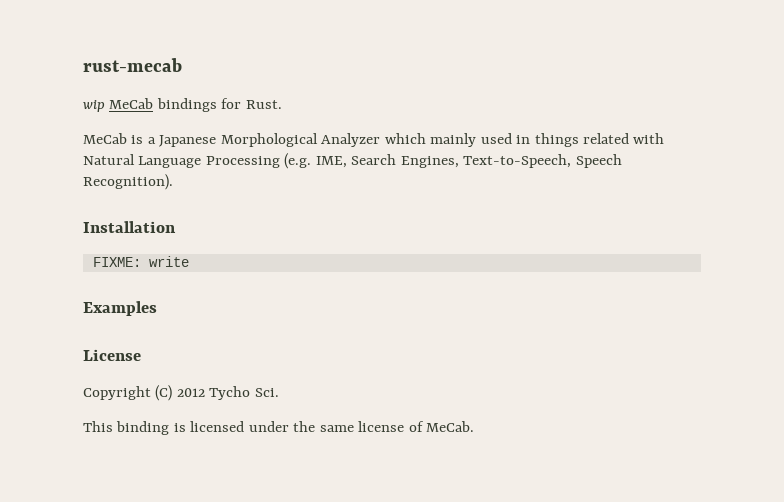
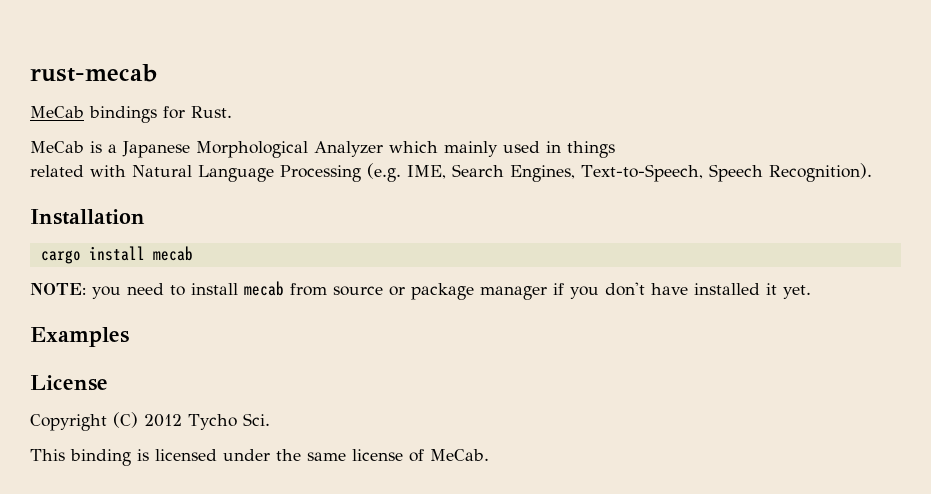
[83,100,105,112] wip -> (157, 73) none
(579, 140) none -> (615, 149) //
[92,256,189,267] FIXME: write -> [40,246,193,264] [30,281,811,300] cargo install mecab // NOTE: you need to install mecab from source or package manager if you don't have installed it yet.

